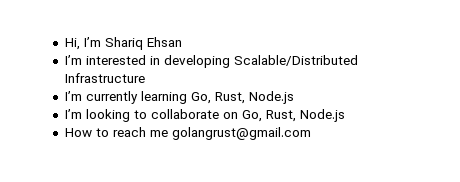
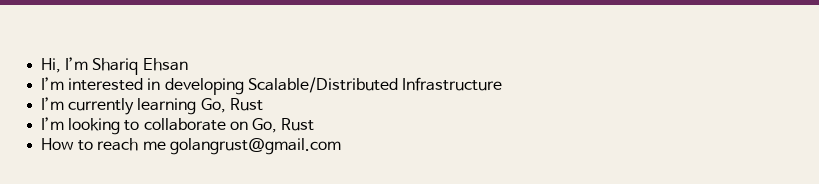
[214,91,294,104] Rust, Node.js -> [229,98,263,111] Rust
[265,109,345,122] Rust, Node.js -> [281,118,315,131] Rust

